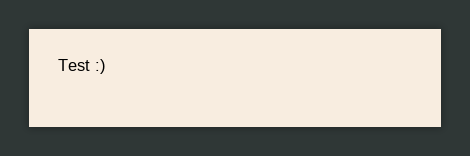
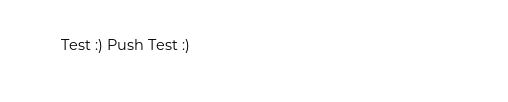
[58,59,106,74] Test :) -> [61,39,190,53] Test :) Push Test :)

